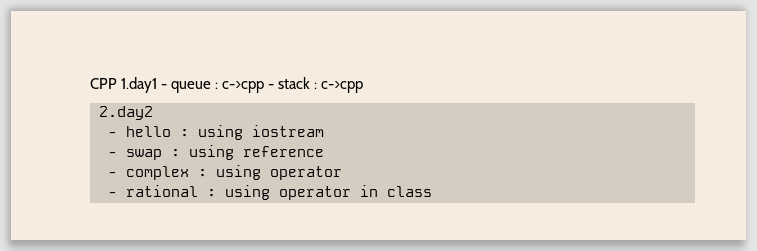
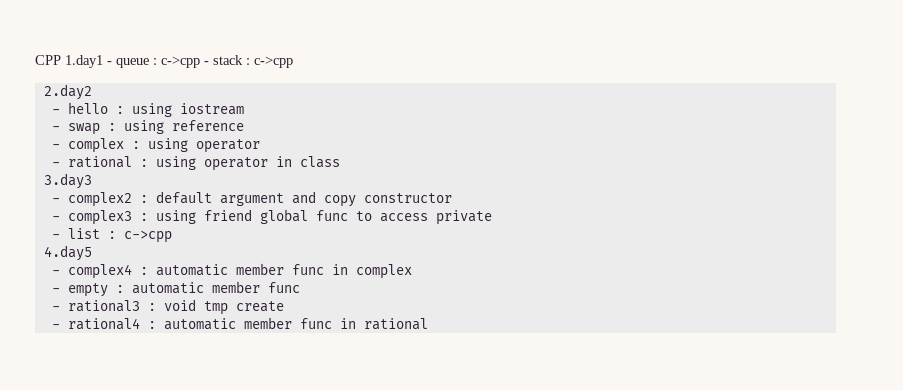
(432, 191) none -> [43,173,92,189] [51,191,452,207] [51,209,492,225] [51,228,172,243] [43,245,92,261] [51,263,412,279] [51,281,300,297] [51,299,284,315] [51,317,428,330] // 3.day3 // - complex2 : default argument and copy constructor // - complex3 : using friend global func to access private // - list : c->cpp // 4.day5 // - complex4 : automatic member func in complex // - empty : automatic member func // - rational3 : void tmp create // - rational4 : automatic member func in rational

